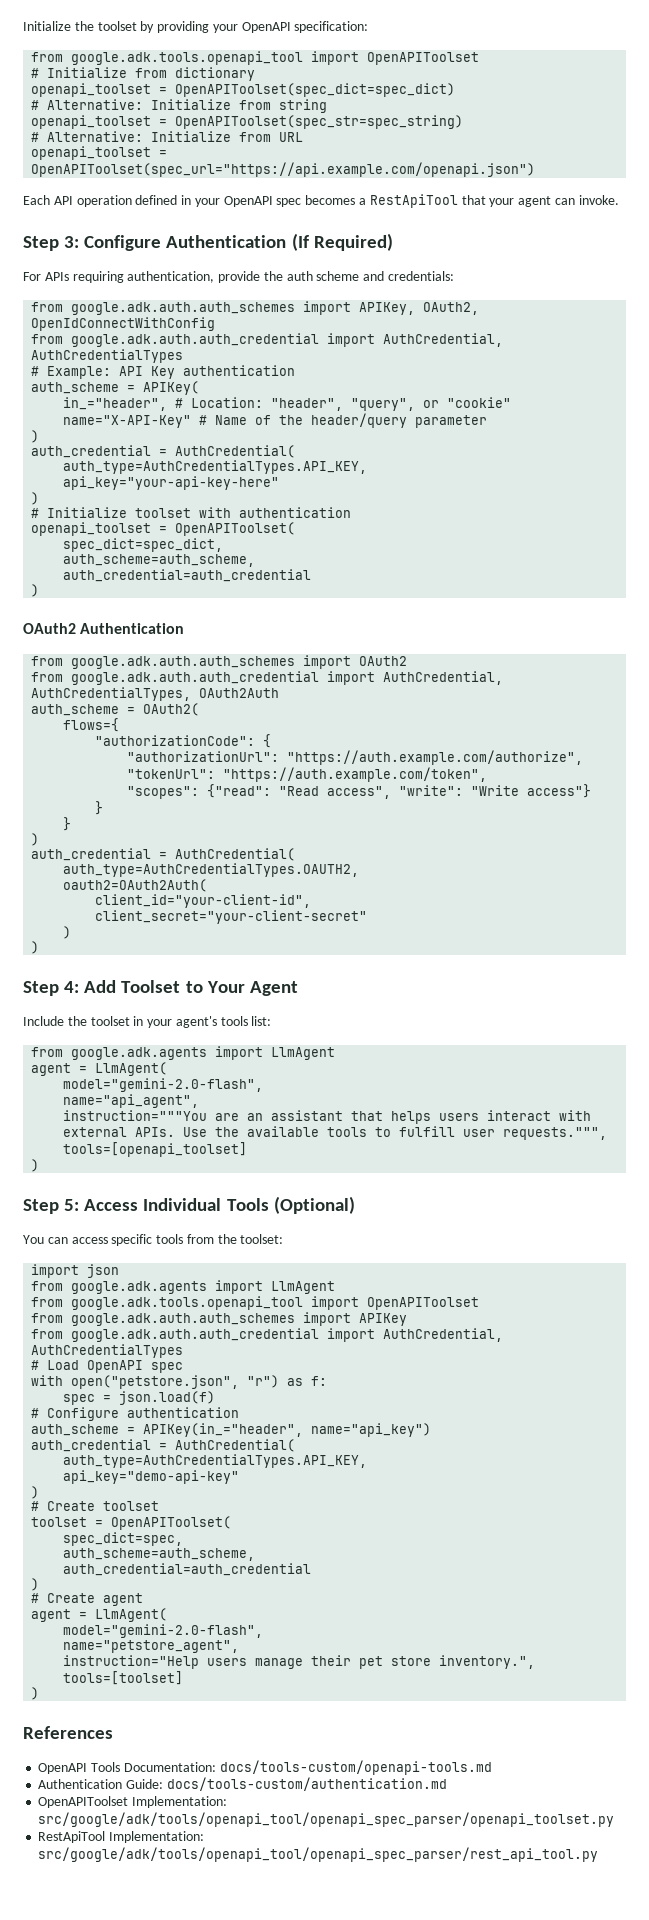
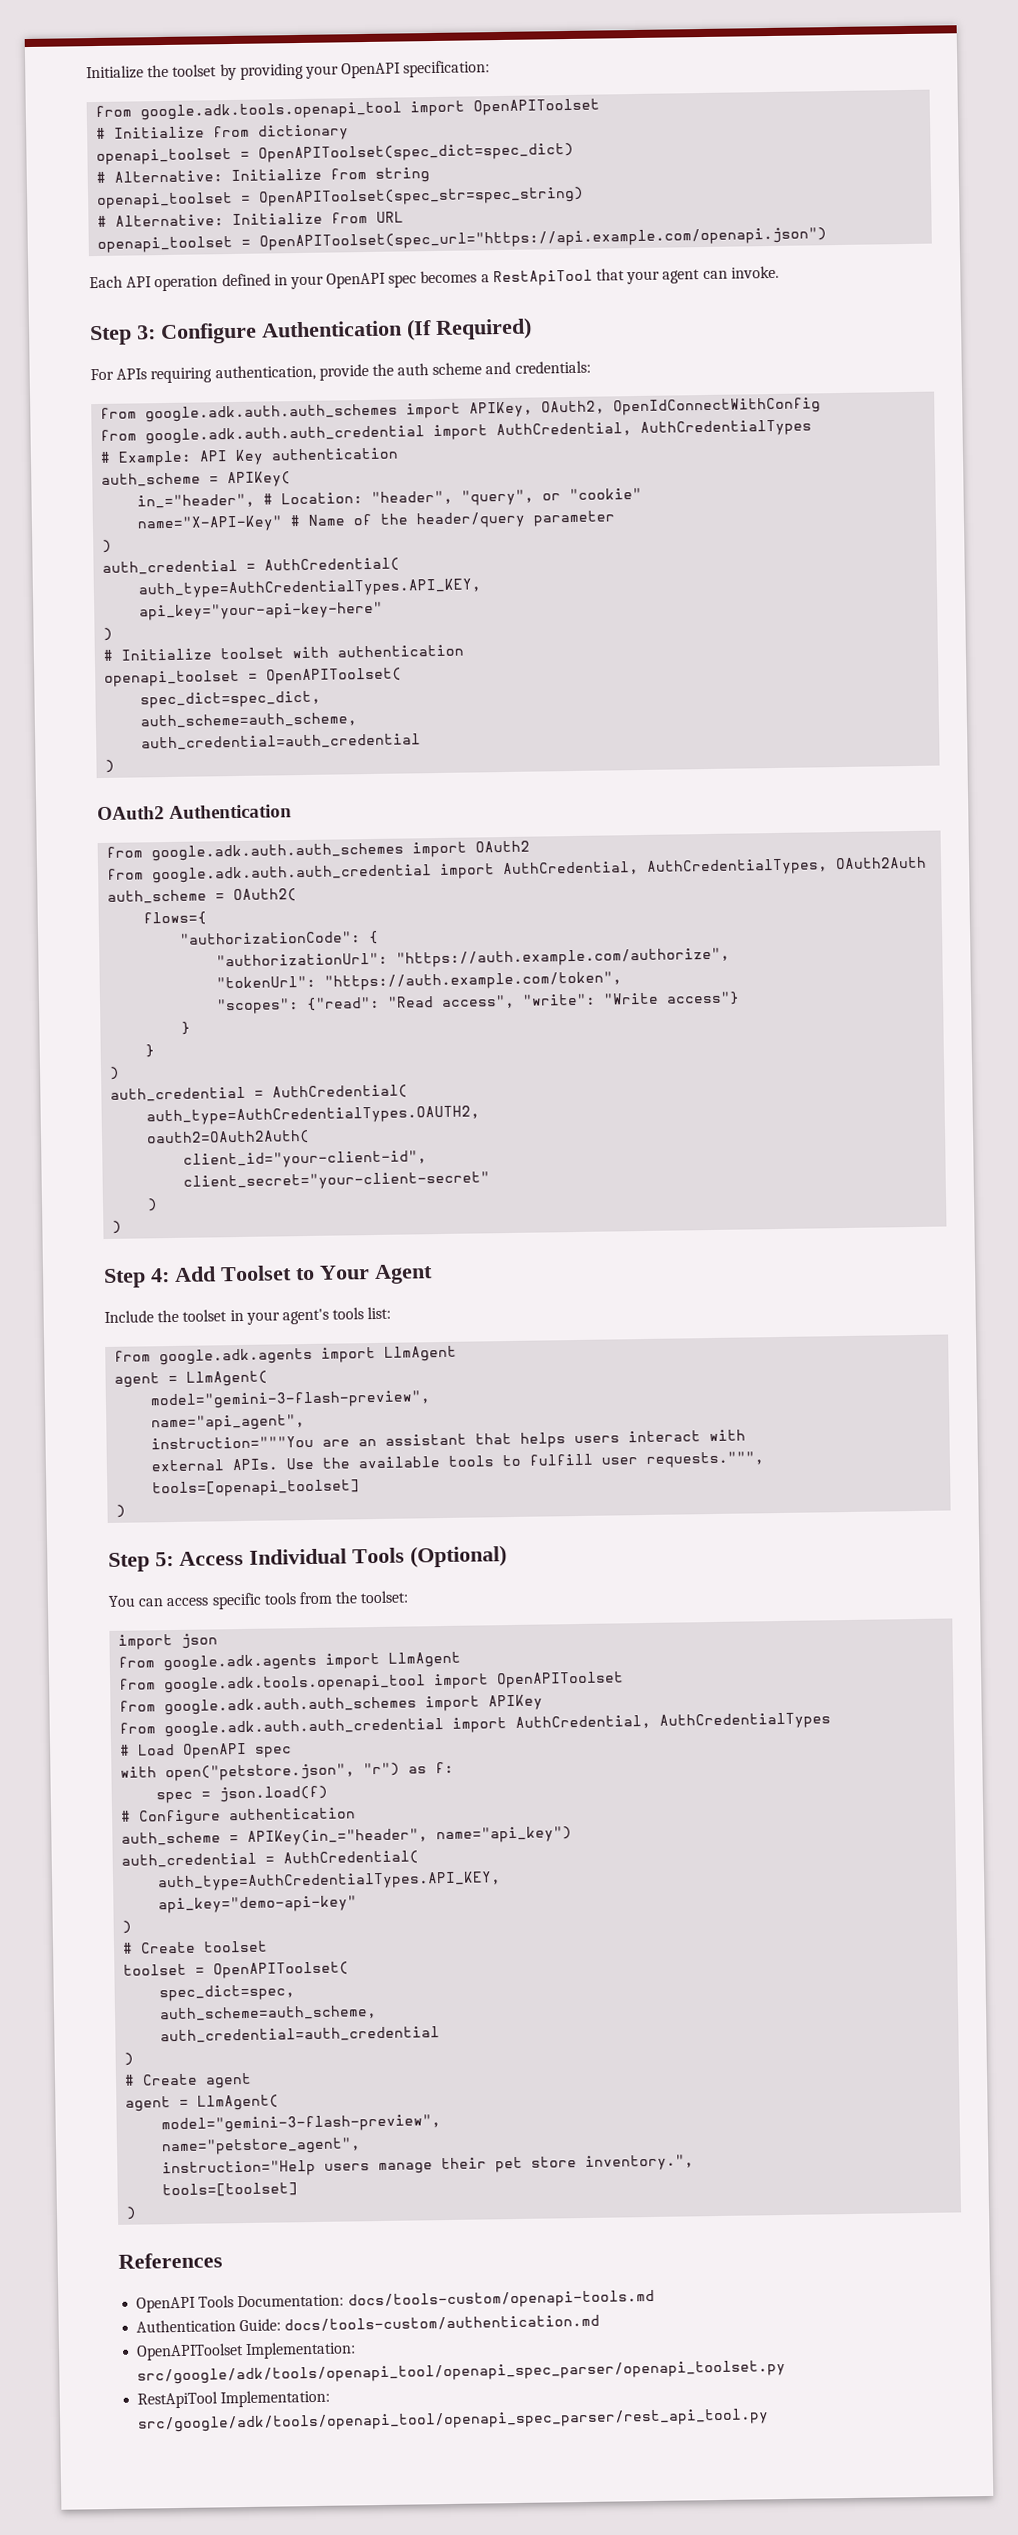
[63,1078,264,1092] model="gemini-2.0-flash", -> [150,1390,432,1410] model="gemini-3-flash-preview",
[63,1624,264,1638] model="gemini-2.0-flash", -> [161,2114,442,2134] model="gemini-3-flash-preview",

